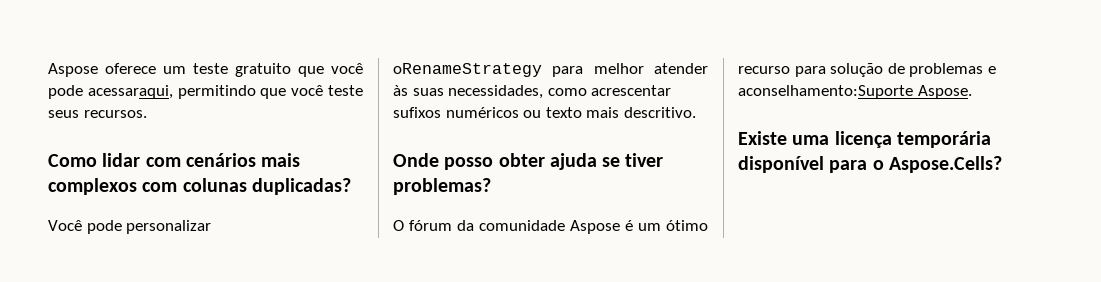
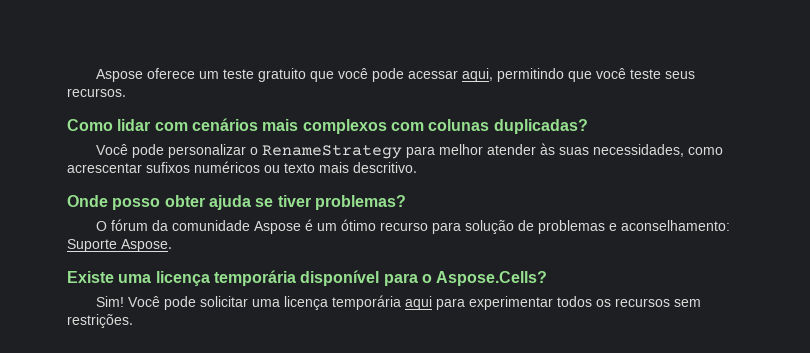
[87,85,173,99] acessaraqui, -> [408,68,494,82] acessar aqui,
[393,63,542,77] oRenameStrategy -> [250,145,403,159] o RenameStrategy
[738,85,913,99] aconselhamento:Suporte -> [621,220,731,231] [67,239,117,252] aconselhamento: Suporte
(1002, 164) none -> [96,295,702,310] [67,314,133,328] // Sim! Você pode solicitar uma licença temporária aqui para experimentar todos os recursos sem restrições.

